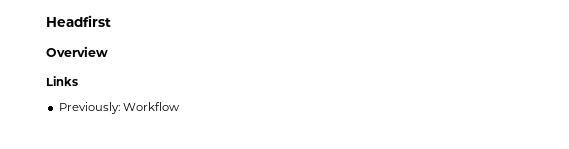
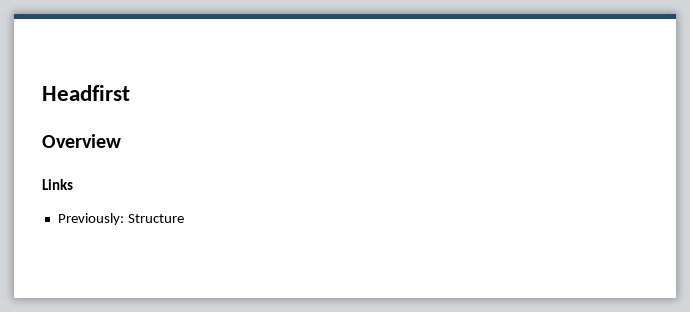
[122,102,180,111] Workflow -> [127,214,184,223] Structure

